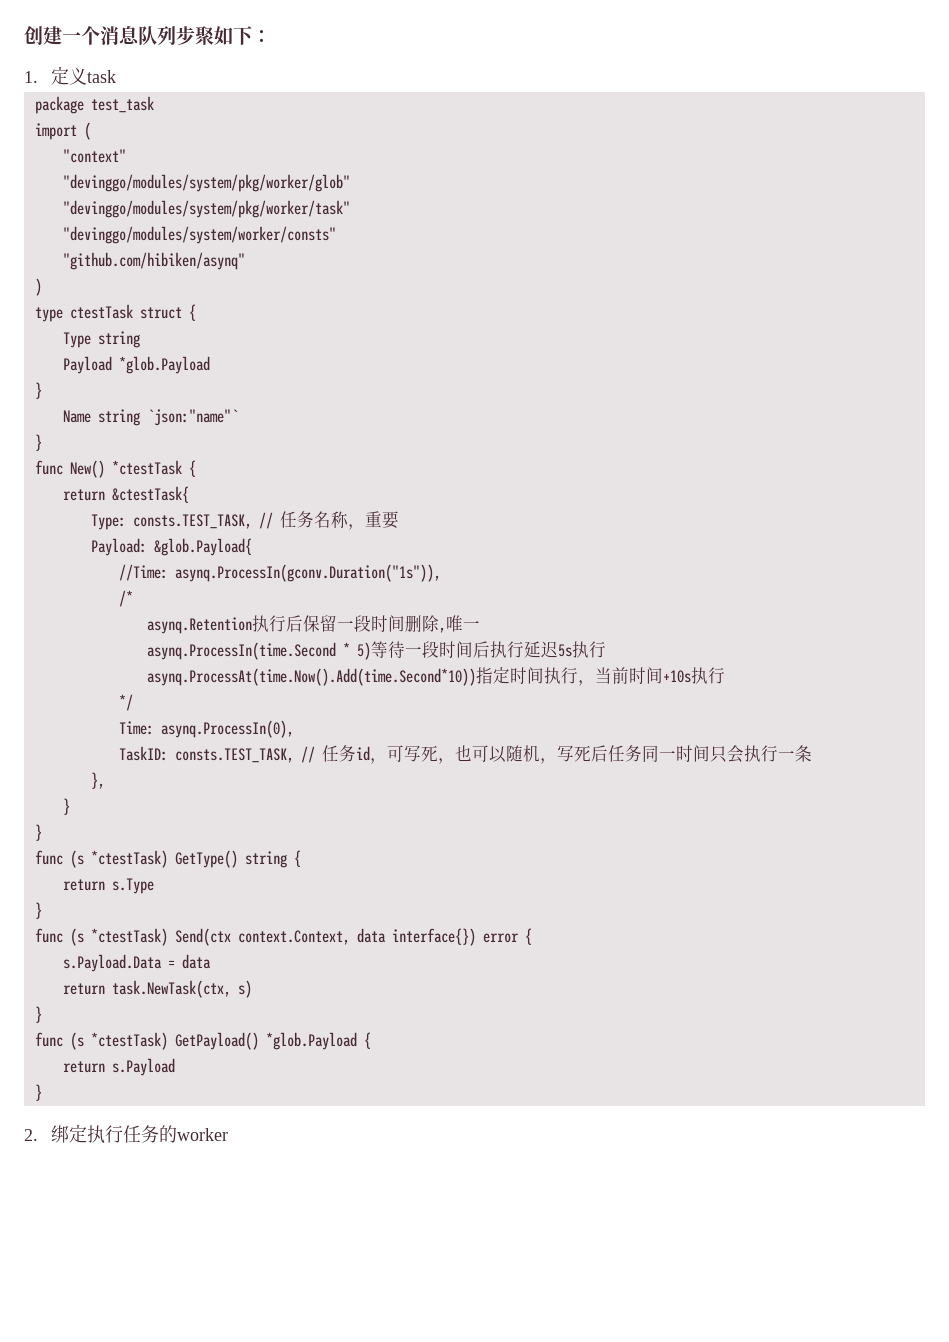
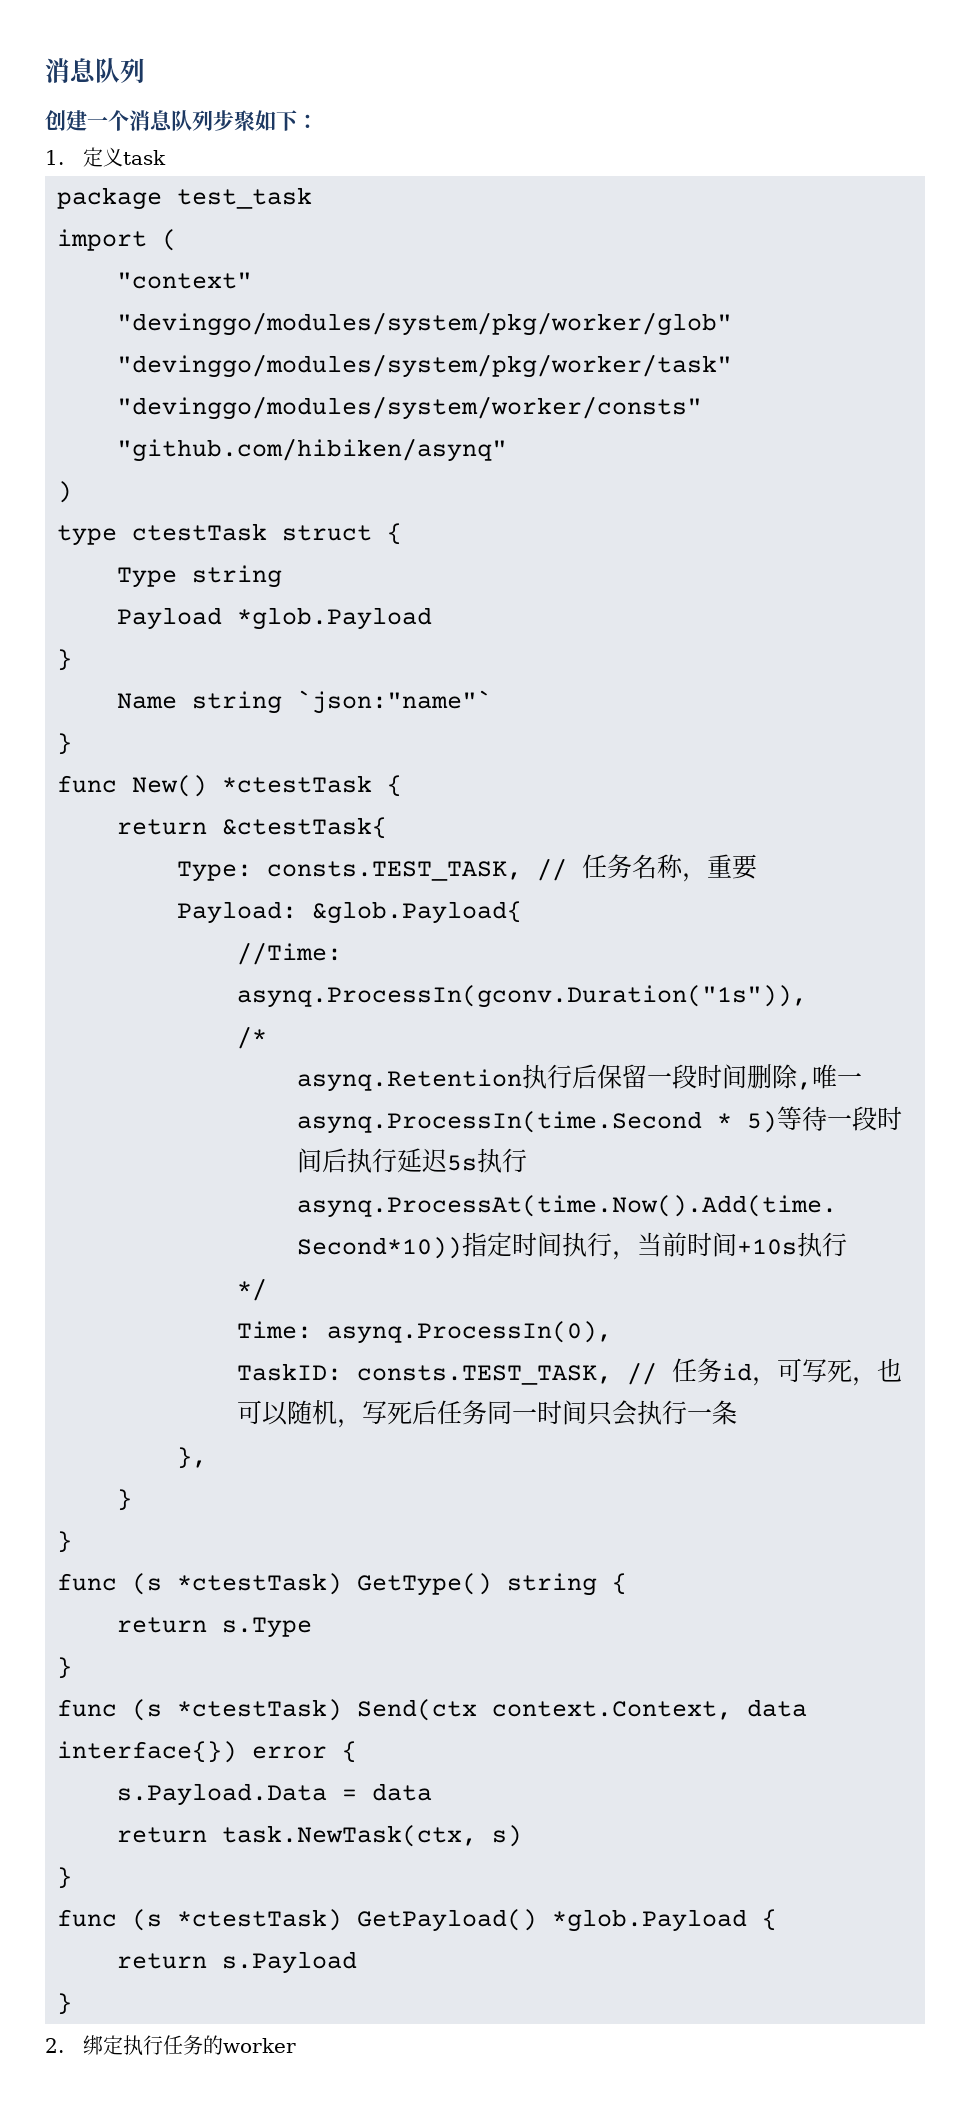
(24, 35) none -> [45,58,145,84] 消息队列 //

